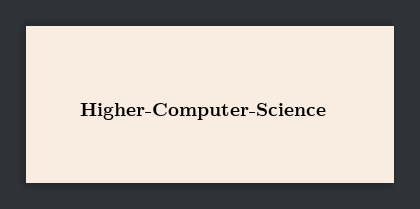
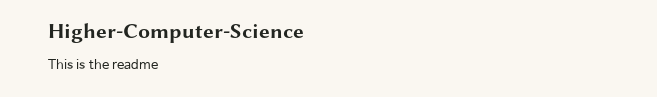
(326, 111) none -> [48,59,159,70] // This is the readme

